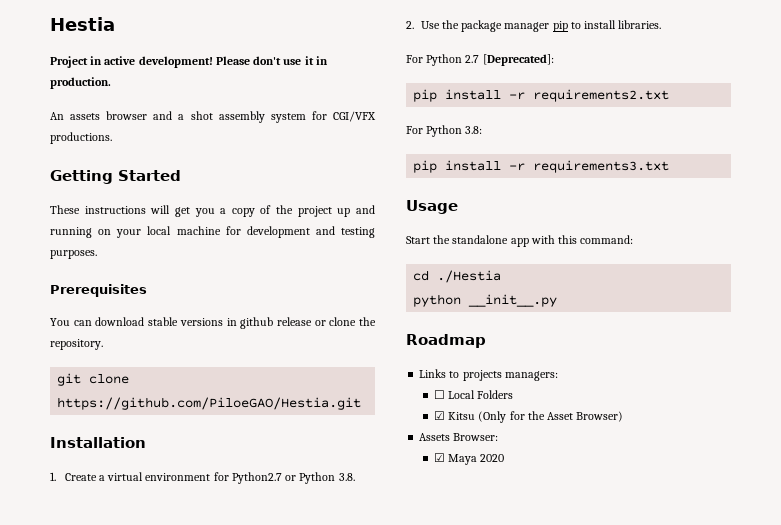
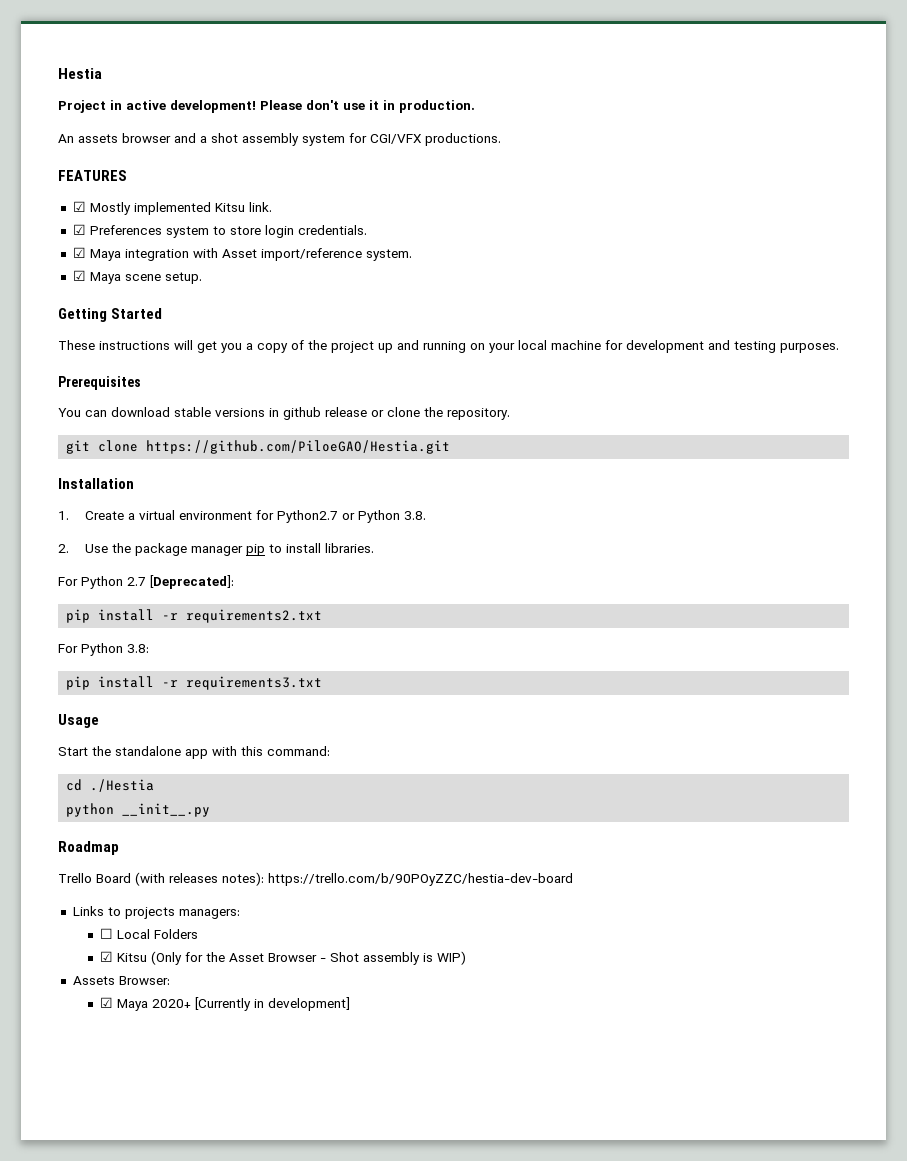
(112, 138) none -> [58,170,127,181] [72,201,272,215] [72,224,367,238] [72,247,412,261] [72,270,202,284] // FEATURES // ☑ Mostly implemented Kitsu link. // ☑ Preferences system to store login credentials. // ☑ Maya integration with Asset import/reference system. // ☑ Maya scene setup.
(486, 341) none -> [58,872,573,886] // Trello Board (with releases notes): https://trello.com/b/90POyZZC/hestia-dev-board
[576,411,624,422] Browser) -> [267,951,466,965] Browser - Shot assembly is WIP)
[480,454,505,462] 2020 -> [151,997,350,1011] 2020+ [Currently in development]

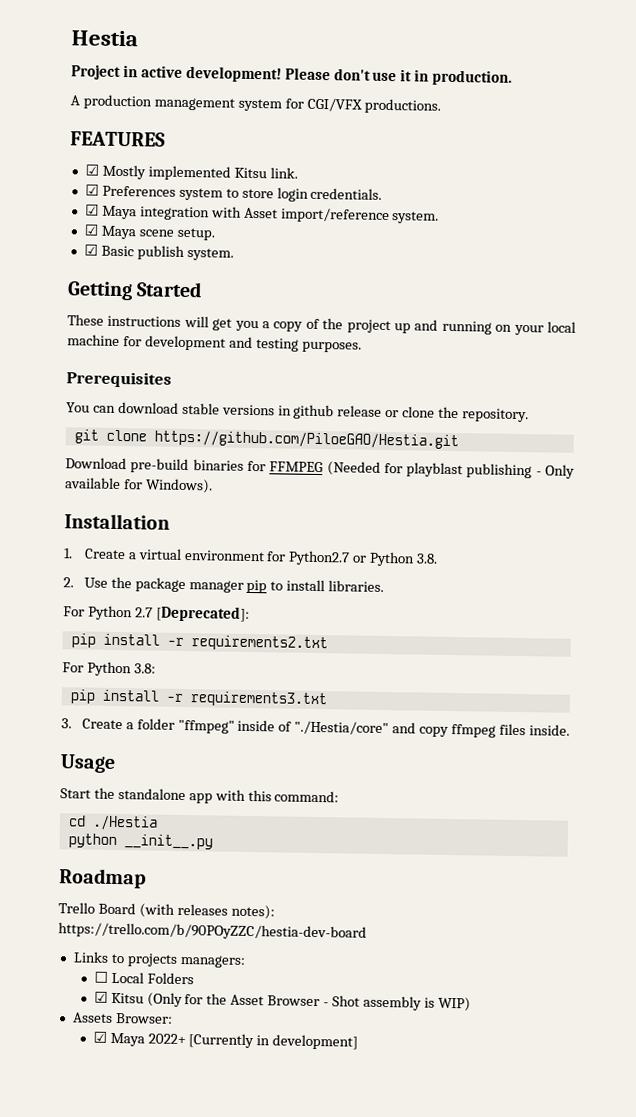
[58,133,299,146] An assets browser and a shot assembly -> [70,94,235,111] A production management
(202, 278) none -> [83,244,234,261] // ☑ Basic publish system.
(451, 447) none -> [65,457,576,479] [65,477,213,494] // Download pre-build binaries for FFMPEG (Needed for playblast publishing - Only available for Windows).
(323, 683) none -> [61,718,570,738] // 3. Create a folder "ffmpeg" inside of "./Hestia/core" and copy ffmpeg files inside.
[151,999,191,1008] 2020+ -> [147,1033,186,1045] 2022+

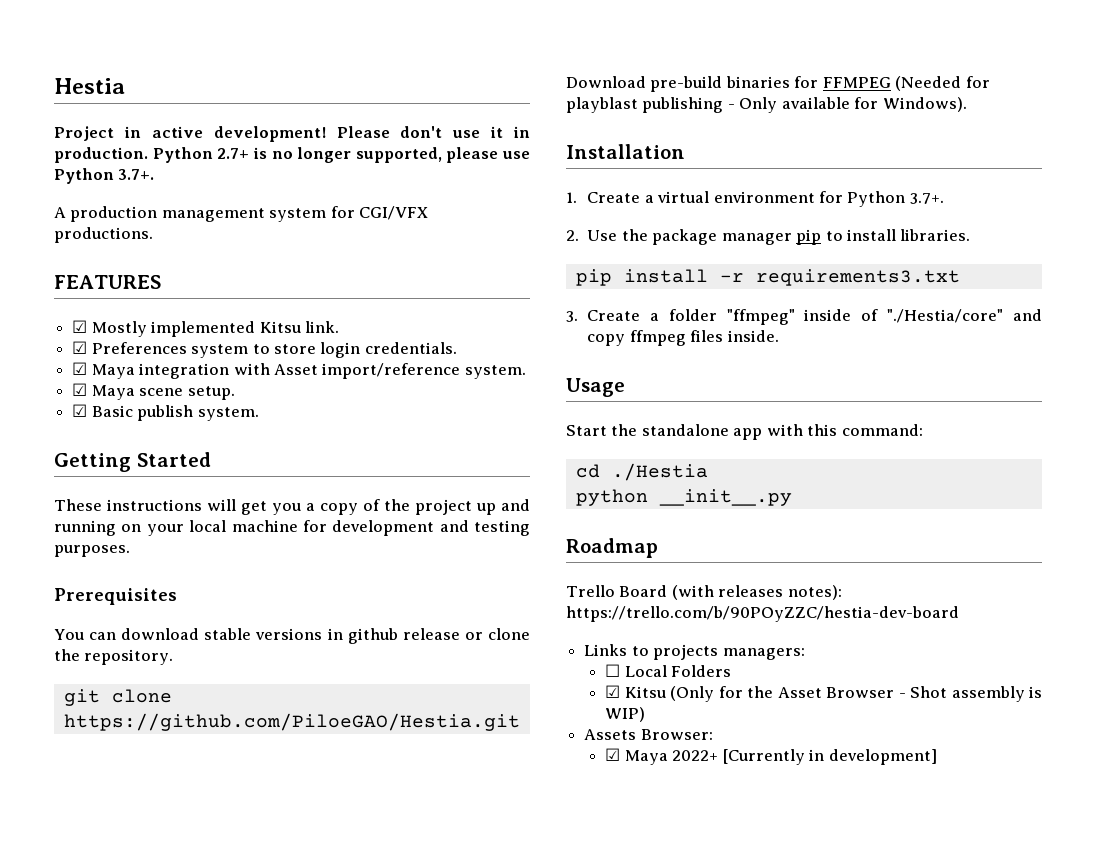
(513, 77) none -> [152,147,530,163] [54,168,155,184] Python 2.7+ is no longer supported, please use Python 3.7+.
[288,550,439,567] Python2.7 or Python 3.8. -> [847,191,944,207] Python 3.7+.
[63,605,250,622] [70,633,328,652] [62,661,156,677] // For Python 2.7 [Deprecated]: // pip install -r requirements2.txt // For Python 3.8: -> (971, 235) none

